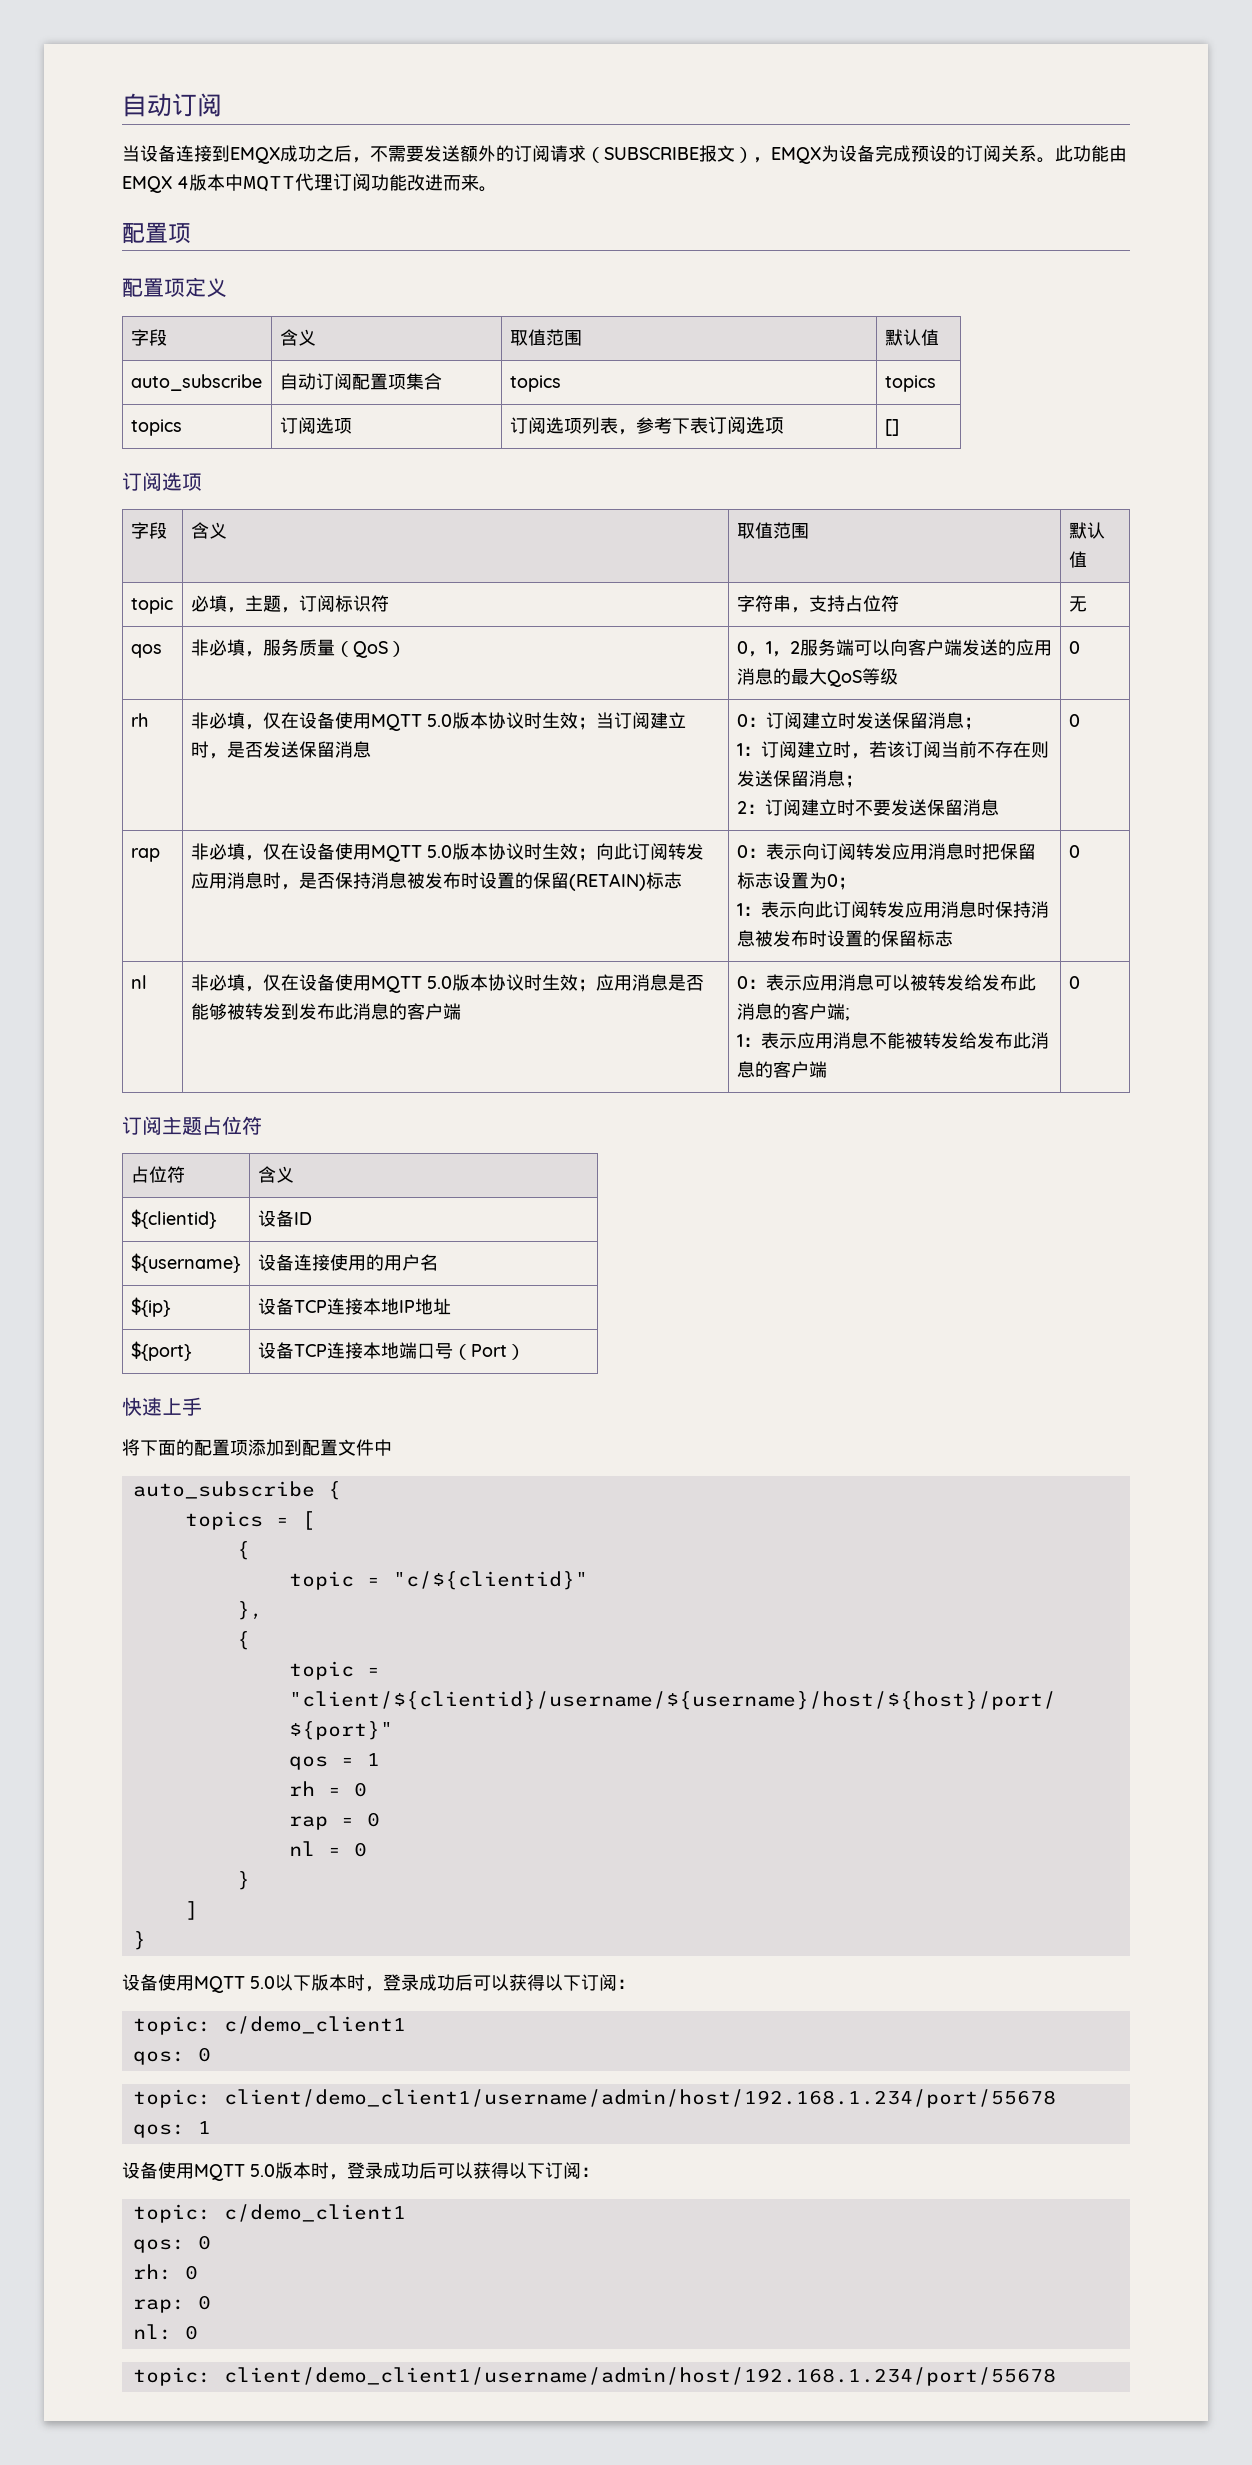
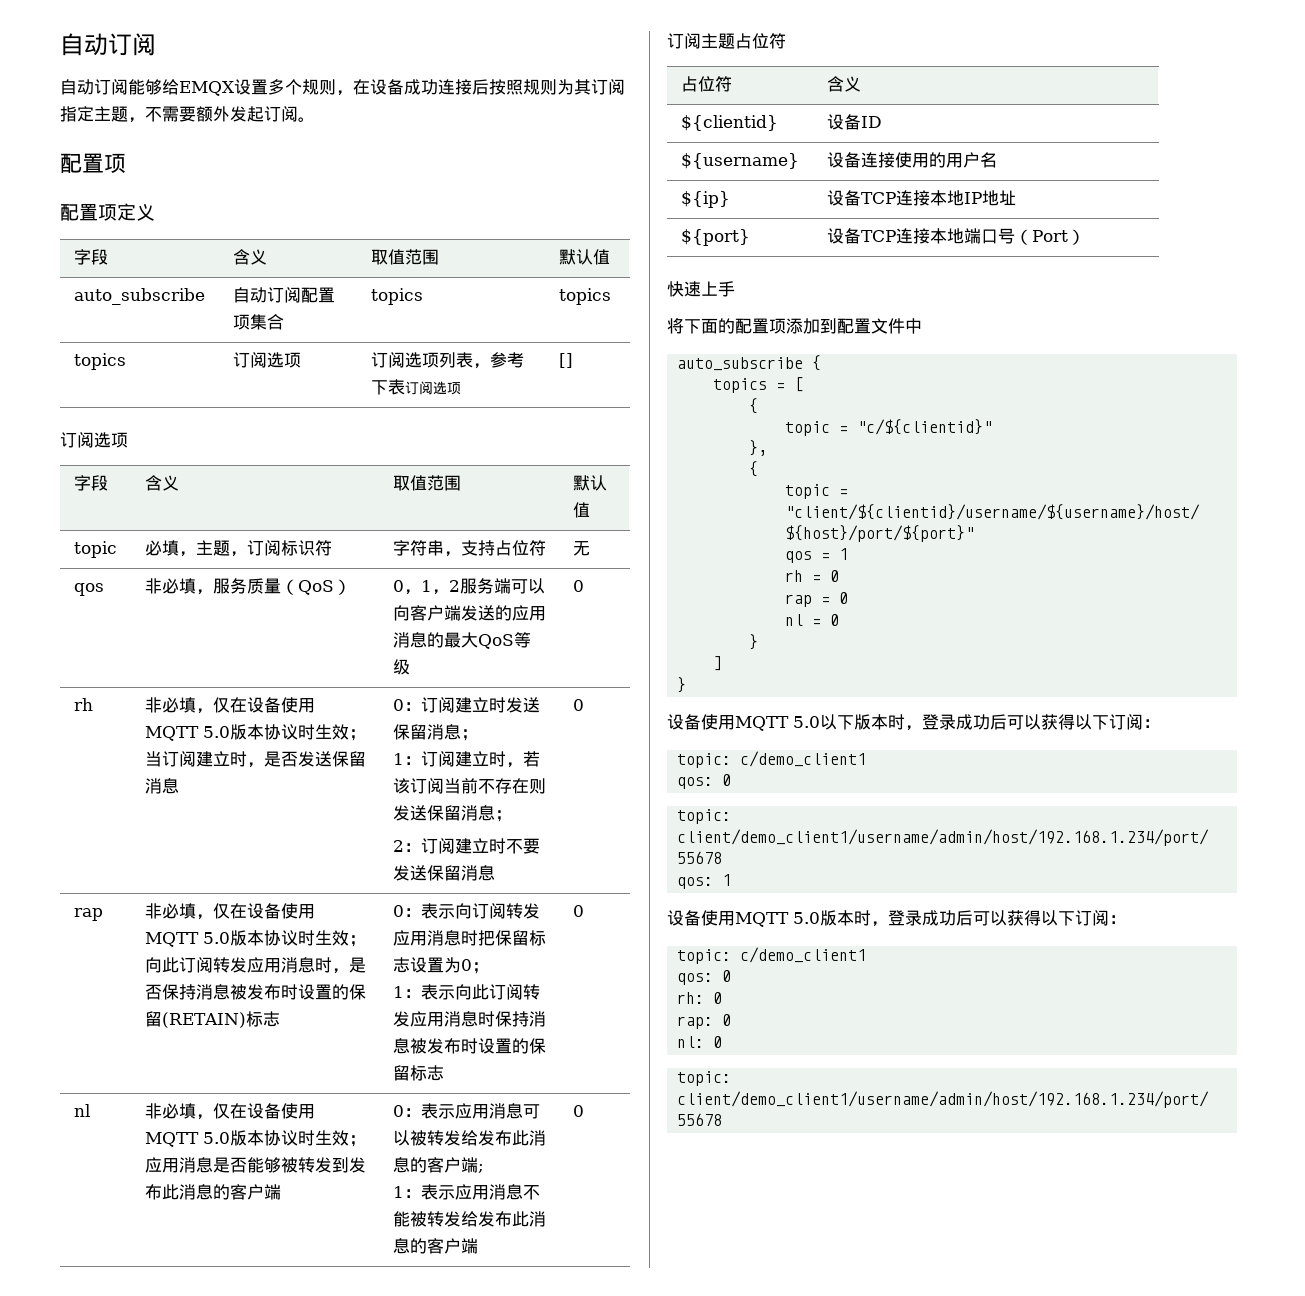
[122,145,1127,164] [122,173,479,193] 当设备连接到EMQX成功之后，不需要发送额外的订阅请求（SUBSCRIBE报文），EMQX为设备完成预设的订阅关系。此功能由EMQX 4版本中MQTT代理订阅功能改进而来 -> [60,79,625,96] [60,106,298,123] 自动订阅能够给EMQX设置多个规则，在设备成功连接后按照规则为其订阅指定主题，不需要额外发起订阅

